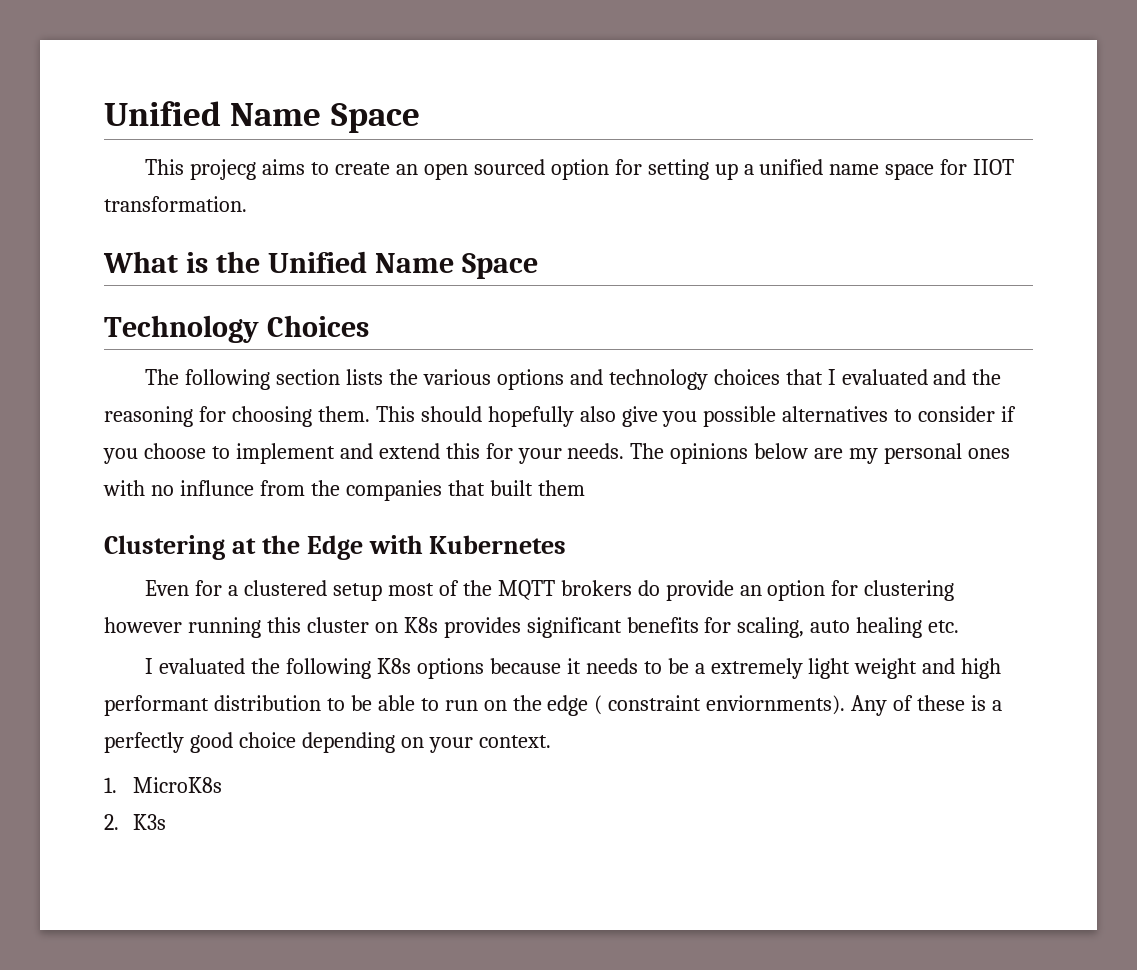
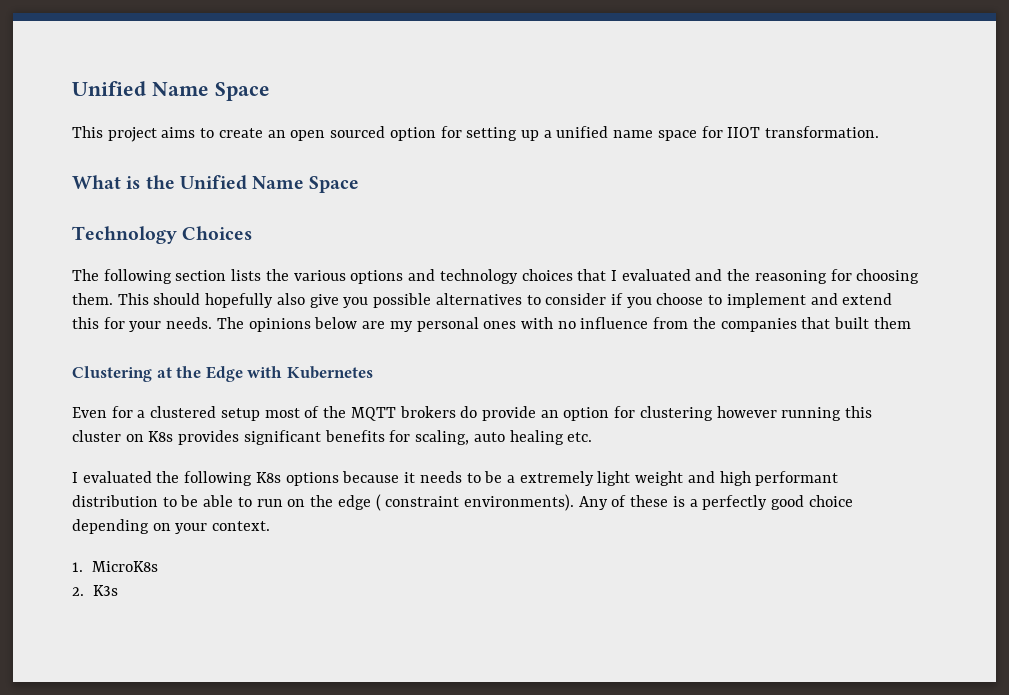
[190,159,257,180] projecg -> [107,127,157,142] project
[179,480,254,496] influnce -> [580,317,649,329] influence
[706,695,846,715] enviornments). -> [463,494,574,511] environments).

